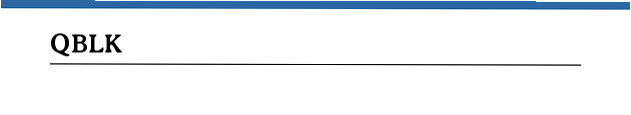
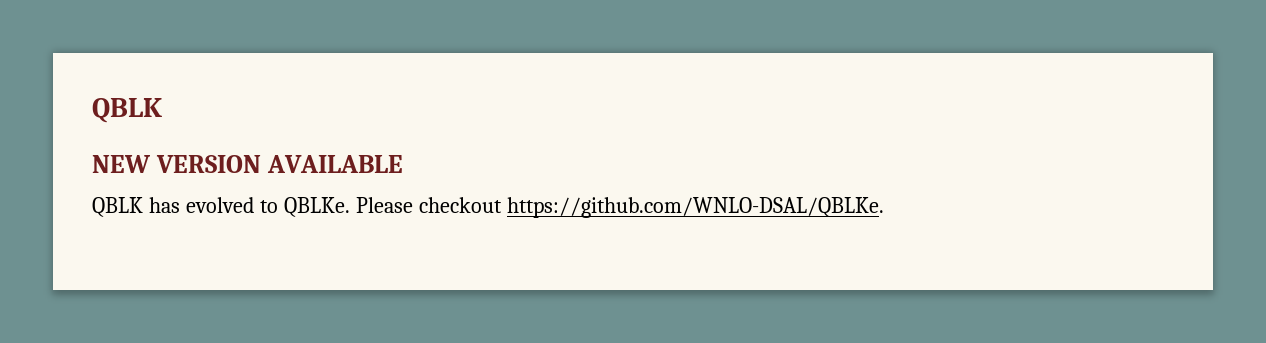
[50,33,124,57] QBLK -> [92,98,163,123] [92,155,403,173] [92,197,884,218] QBLK // NEW VERSION AVAILABLE // QBLK has evolved to QBLKe. Please checkout https://github.com/WNLO-DSAL/QBLKe.

